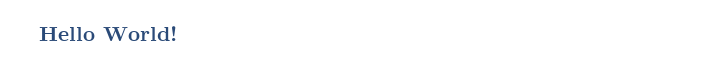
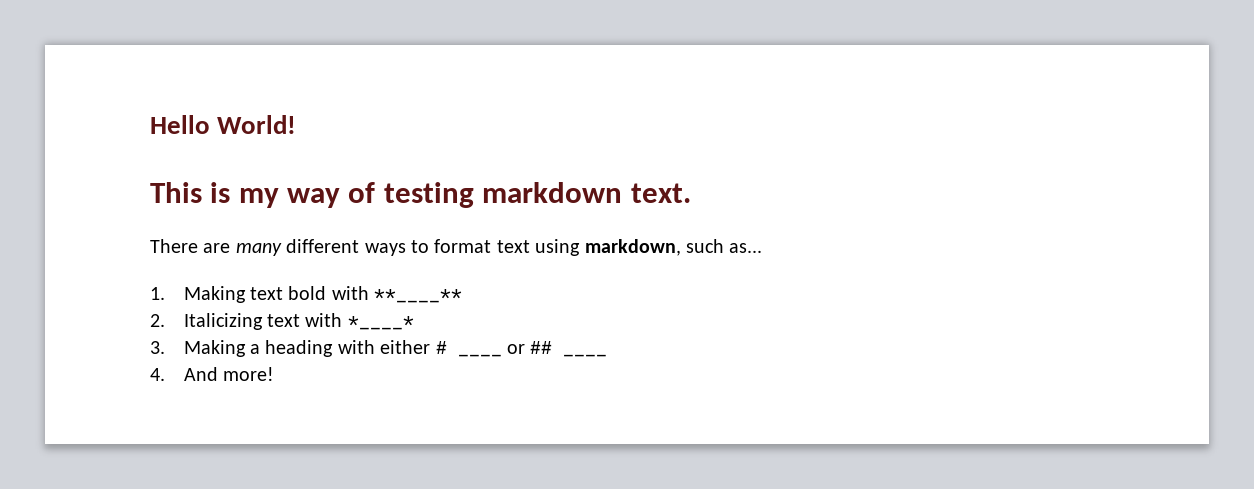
(177, 33) none -> [150,182,691,208] [150,239,763,256] [150,286,463,303] [150,313,414,330] [150,340,447,357] [457,354,502,357] [506,341,553,354] [563,354,608,357] [150,367,274,381] // This is my way of testing markdown text. // There are many different ways to format text using markdown, such as... // 1. Making text bold with **____** // 2. Italicizing text with *____* // 3. Making a heading with either # ____ or ## ____ // 4. And more!

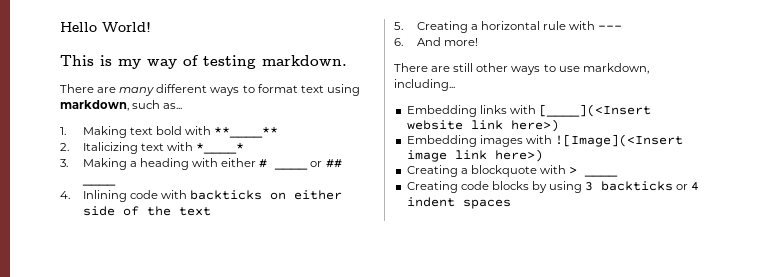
[482,182,691,203] markdown text. -> [262,55,347,66] markdown.
[183,367,274,381] And more! -> [82,190,343,202] [82,206,211,216] [394,21,623,33] [394,37,478,46] [394,63,649,75] [394,79,455,91] [406,104,651,117] [406,119,559,132] [406,134,683,147] [406,149,543,162] [406,165,578,177] [584,174,619,177] [406,181,700,193] [406,197,511,209] Inlining code with backticks on either side of the text // 5. Creating a horizontal rule with --- // 6. And more! // There are still other ways to use markdown, including... // Embedding links with [____](<Insert website link here>) // Embedding images with ![Image](<Insert image link here>) // Creating a blockquote with > ____ // Creating code blocks by using 3 backticks or 4 indent spaces

